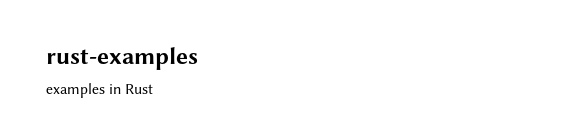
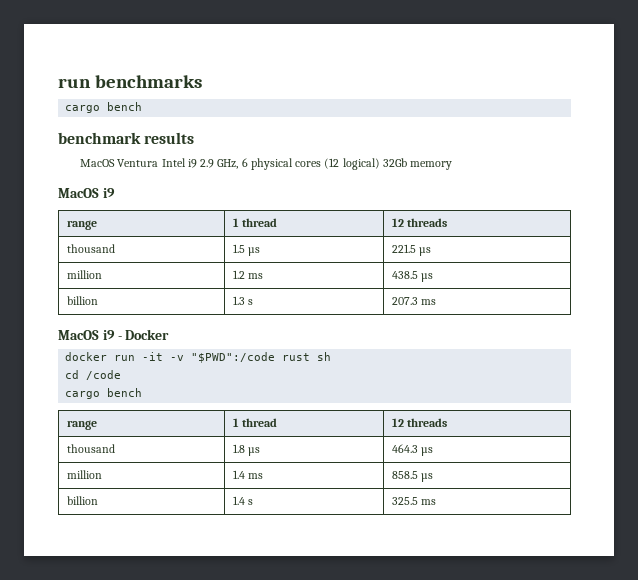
[46,47,198,70] [46,83,154,98] rust-examples // examples in Rust -> [58,75,202,88] [65,102,143,113] [58,132,195,144] [80,158,452,170] [58,188,115,198] [66,220,97,230] [232,218,278,227] [391,218,448,227] [66,244,115,253] [232,244,261,256] [391,244,432,256] [66,270,102,279] [232,270,264,279] [391,271,434,282] [66,296,98,305] [232,296,254,305] [391,297,437,305] [58,329,170,340] [65,352,332,363] [65,370,122,380] [65,388,143,399] [66,420,97,430] [232,418,278,427] [391,418,448,427] [66,444,115,453] [232,444,261,456] [391,444,434,456] [66,470,102,479] [232,470,264,479] [391,471,434,482] [66,496,98,505] [232,496,254,505] [391,497,437,505] run benchmarks // cargo bench // benchmark results // MacOS Ventura Intel i9 2.9 GHz, 6 physical cores (12 logical) 32Gb memory // MacOS i9 // range | 1 thread | 12 threads // thousand | 1.5 µs | 221.5 µs // million | 1.2 ms | 438.5 µs // billion | 1.3 s | 207.3 ms // MacOS i9 - Docker // docker run -it -v "$PWD":/code rust sh // cd /code // cargo bench // range | 1 thread | 12 threads // thousand | 1.8 µs | 464.3 µs // million | 1.4 ms | 858.5 µs // billion | 1.4 s | 325.5 ms

